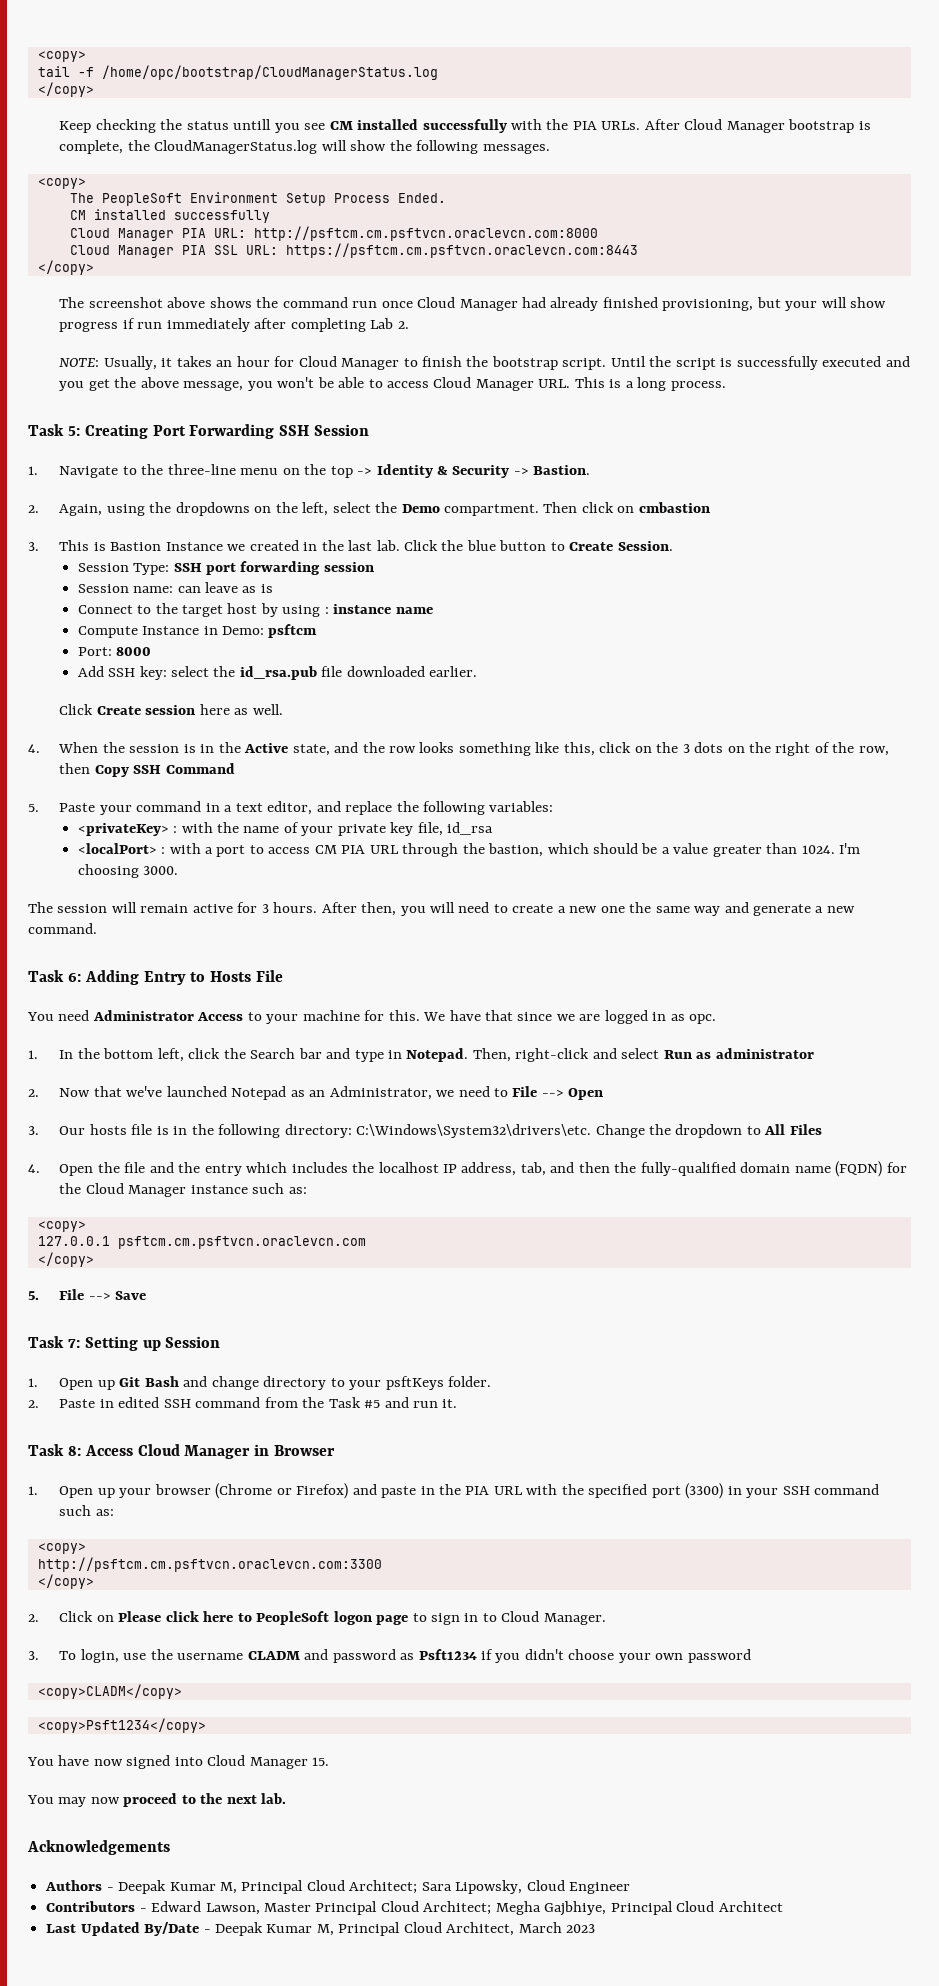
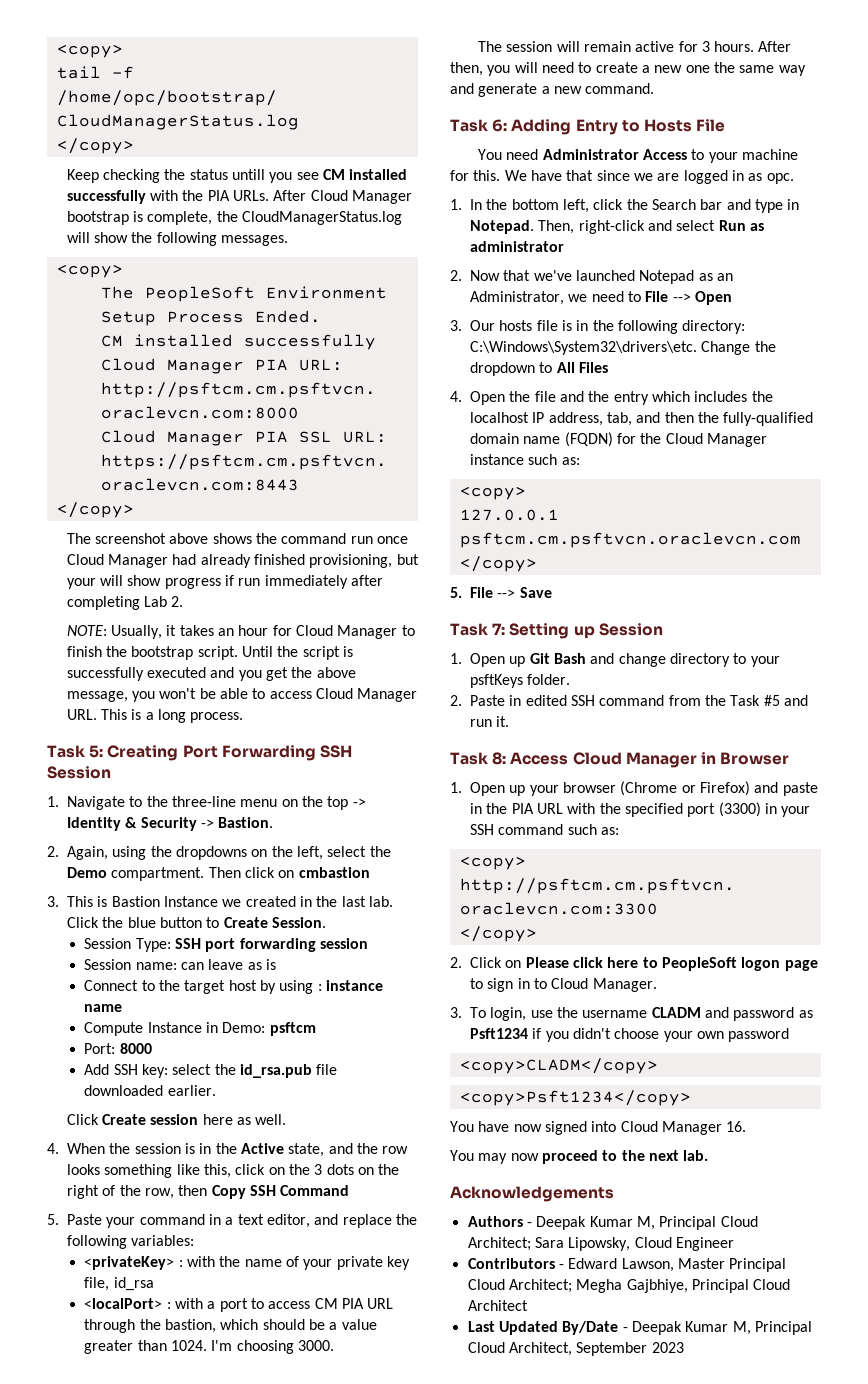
[312,1757,330,1766] 15. -> [726,1121,747,1132] 16.
[518,1922,562,1933] March -> [576,1342,648,1356] September

